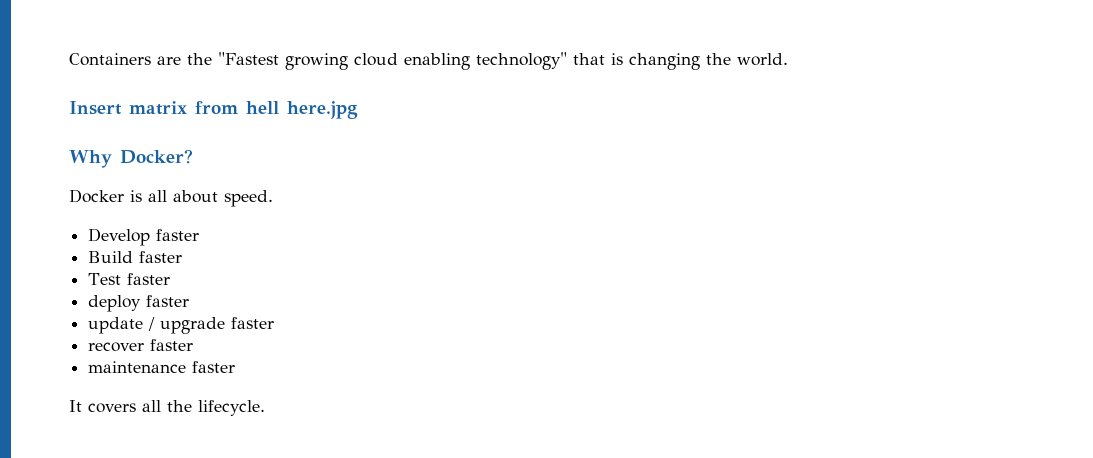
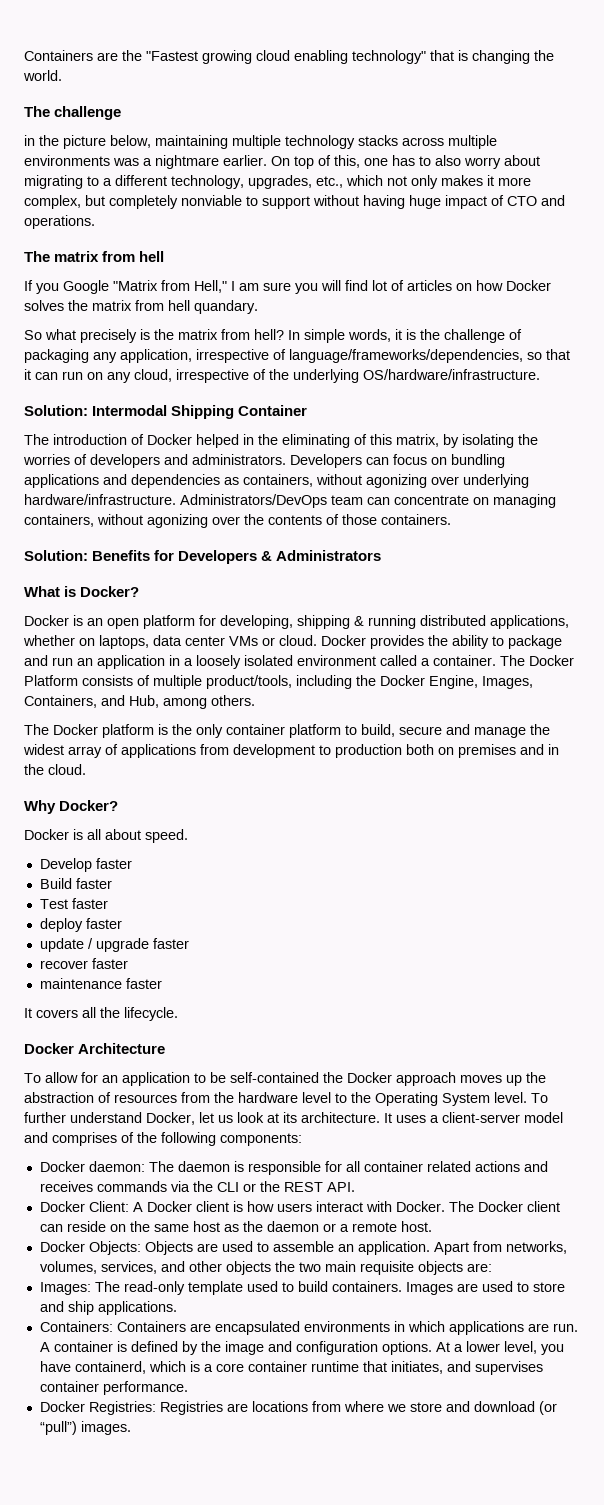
[69,101,358,119] Insert matrix from hell here.jpg -> [24,106,122,120] [24,135,497,149] [24,155,540,169] [24,175,531,189] [24,195,565,209] [24,215,95,229] [24,251,165,262] [24,280,551,294] [24,300,258,314] [24,329,522,343] [24,349,570,363] [24,369,540,383] [24,405,308,419] [24,434,538,448] [23,454,505,468] [24,474,529,488] [24,494,556,508] [24,514,451,528] [24,550,382,564] [24,586,140,597] [24,615,569,629] [23,635,562,649] [24,655,574,669] [24,675,533,689] [24,695,255,709] [24,724,550,738] [23,744,559,758] [24,764,86,775] The challenge // in the picture below, maintaining multiple technology stacks across multiple environments was a nightmare earlier. On top of this, one has to also worry about migrating to a different technology, upgrades, etc., which not only makes it more complex, but completely nonviable to support without having huge impact of CTO and operations. // The matrix from hell // If you Google "Matrix from Hell," I am sure you will find lot of articles on how Docker solves the matrix from hell quandary. // So what precisely is the matrix from hell? In simple words, it is the challenge of packaging any application, irrespective of language/frameworks/dependencies, so that it can run on any cloud, irrespective of the underlying OS/hardware/infrastructure. // Solution: Intermodal Shipping Container // The introduction of Docker helped in the eliminating of this matrix, by isolating the worries of developers and administrators. Developers can focus on bundling applications and dependencies as containers, without agonizing over underlying hardware/infrastructure. Administrators/DevOps team can concentrate on managing containers, without agonizing over the contents of those containers. // Solution: Benefits for Developers & Administrators // What is Docker? // Docker is an open platform for developing, shipping & running distributed applications, whether on laptops, data center VMs or cloud. Docker provides the ability to package and run an application in a loosely isolated environment called a container. The Docker Platform consists of multiple product/tools, including the Docker Engine, Images, Containers, and Hub, among others. // The Docker platform is the only container platform to build, secure and manage the widest array of applications from development to production both on premises and in the cloud.
(265, 408) none -> [24,1043,166,1054] [24,1072,546,1086] [24,1092,548,1106] [24,1112,563,1125] [24,1132,302,1146] [39,1161,548,1175] [39,1181,355,1192] [39,1201,560,1212] [39,1221,432,1232] [39,1241,567,1255] [39,1261,492,1275] [39,1281,565,1295] [39,1301,177,1315] [39,1321,578,1335] [39,1341,564,1355] [39,1361,543,1375] [39,1381,188,1395] [39,1401,557,1415] [39,1421,131,1435] // Docker Architecture // To allow for an application to be self-contained the Docker approach moves up the abstraction of resources from the hardware level to the Operating System level. To further understand Docker, let us look at its architecture. It uses a client-server model and comprises of the following components: // Docker daemon: The daemon is responsible for all container related actions and receives commands via the CLI or the REST API. // Docker Client: A Docker client is how users interact with Docker. The Docker client can reside on the same host as the daemon or a remote host. // Docker Objects: Objects are used to assemble an application. Apart from networks, volumes, services, and other objects the two main requisite objects are: // Images: The read-only template used to build containers. Images are used to store and ship applications. // Containers: Containers are encapsulated environments in which applications are run. A container is defined by the image and configuration options. At a lower level, you have containerd, which is a core container runtime that initiates, and supervises container performance. // Docker Registries: Registries are locations from where we store and download (or “pull”) images.

